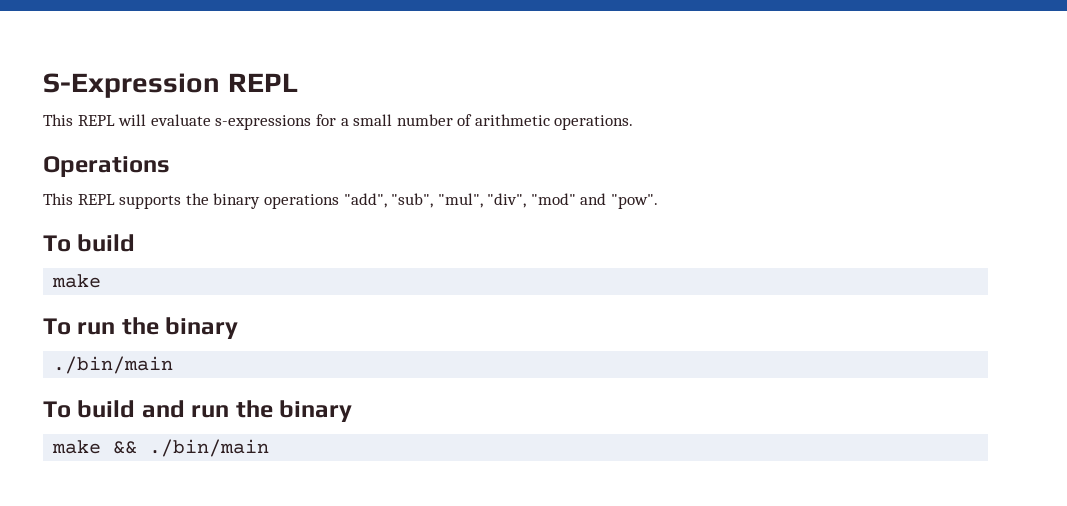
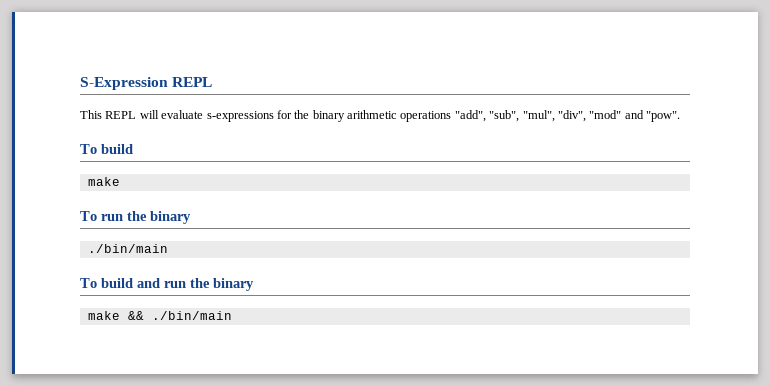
[340,114,634,130] [43,156,170,177] [43,193,261,209] a small number of arithmetic operations. // Operations // This REPL supports the binary -> [294,110,397,122] the binary arithmetic

